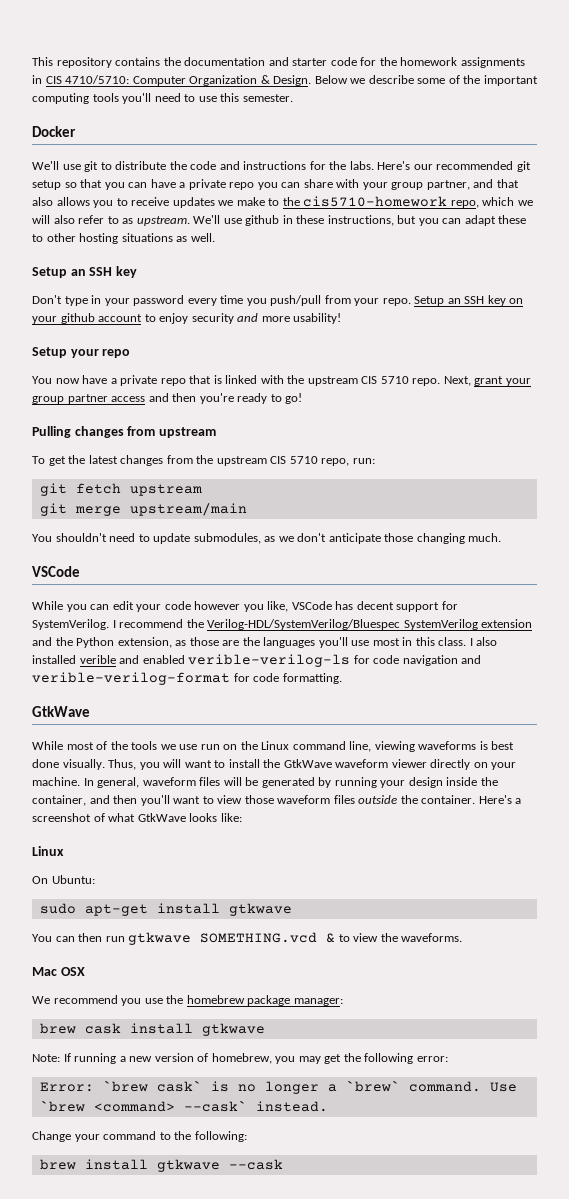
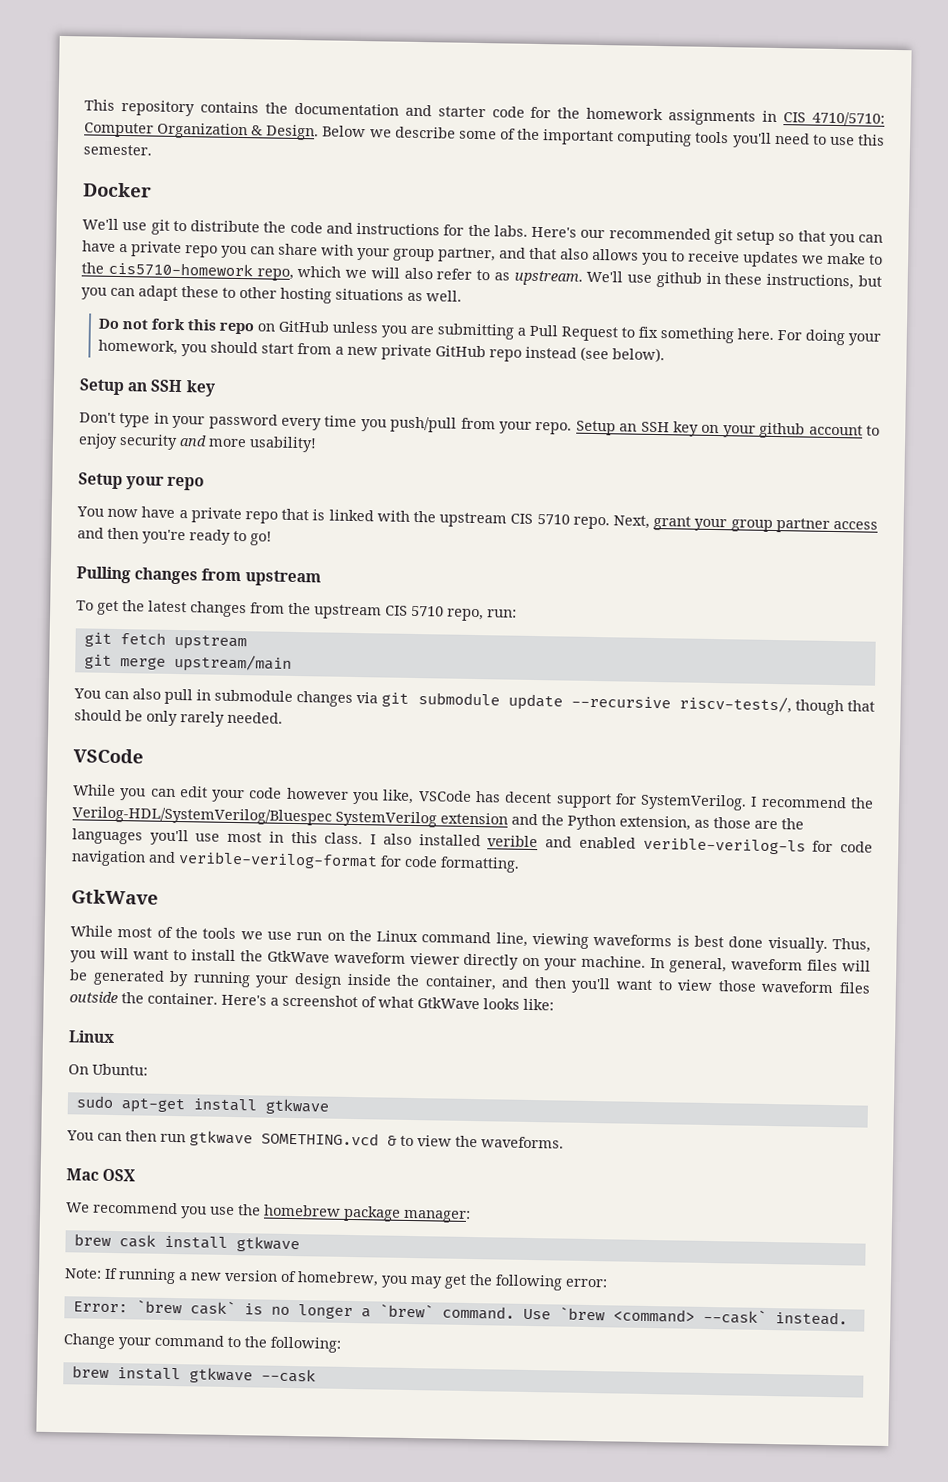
(215, 237) none -> [97,318,881,346] [97,339,665,363] // Do not fork this repo on GitHub unless you are submitting a Pull Request to fix something here. For doing your homework, you should start from a new private GitHub repo instead (see below).
[55,533,502,544] shouldn't need to update submodules, as we don't anticipate those changing much. -> [104,688,875,716] [74,709,283,727] can also pull in submodule changes via git submodule update --recursive riscv-tests/, though that should be only rarely needed.

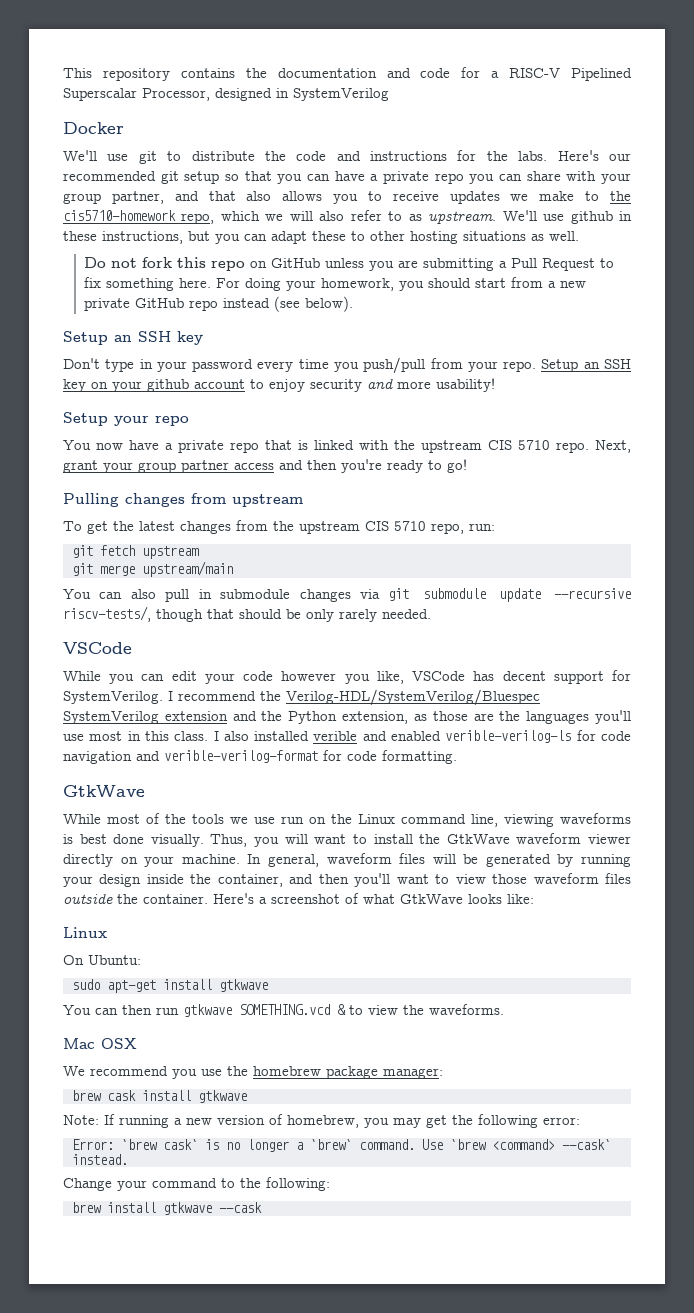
[437,106,486,118] starter -> (411, 73) none
[557,107,886,126] [84,122,886,148] [83,144,152,156] the homework assignments in CIS 4710/5710: Computer Organization & Design. Below we describe some of the important computing tools you'll need to use this semester. -> [491,68,632,81] [63,88,389,101] a RISC-V Pipelined Superscalar Processor, designed in SystemVerilog

